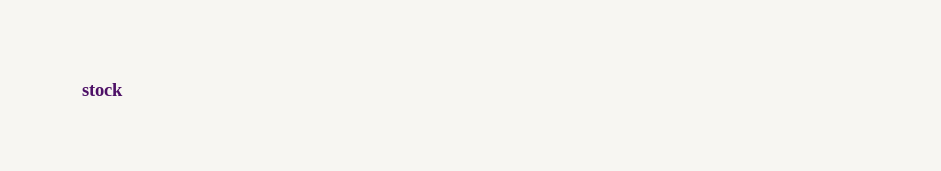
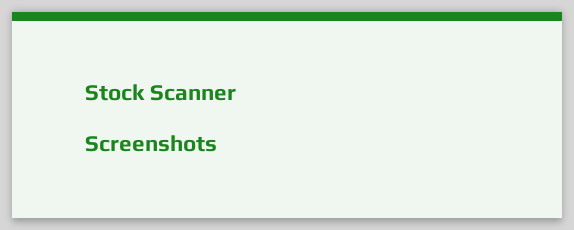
[82,83,123,96] stock -> [85,84,237,101] [85,135,217,152] Stock Scanner // Screenshots

